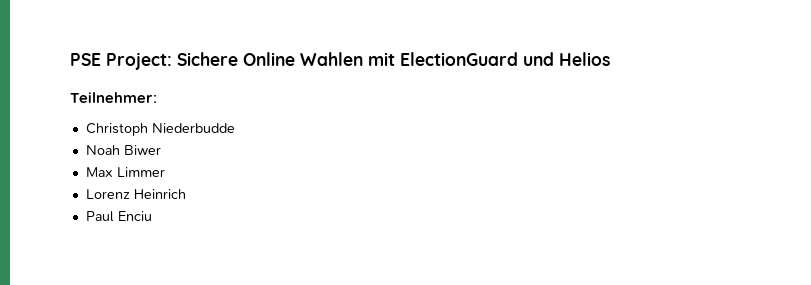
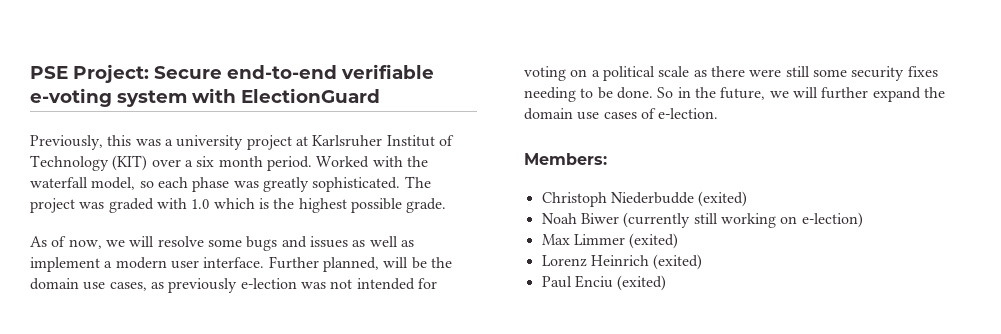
[177,52,610,66] [70,92,157,103] Sichere Online Wahlen mit ElectionGuard und Helios // Teilnehmer: -> [154,64,434,79] [30,88,380,107] [30,135,454,150] [30,155,428,171] [30,176,431,192] [30,198,447,213] [30,236,414,251] [30,256,452,272] [30,278,437,293] [524,66,938,81] [524,87,945,102] [524,108,719,120] [524,153,607,165] Secure end-to-end verifiable e-voting system with ElectionGuard // Previously, this was a university project at Karlsruher Institut of Technology (KIT) over a six month period. Worked with the waterfall model, so each phase was greatly sophisticated. The project was graded with 1.0 which is the highest possible grade. // As of now, we will resolve some bugs and issues as well as implement a modern user interface. Further planned, will be the domain use cases, as previously e-lection was not intended for voting on a political scale as there were still some security fixes needing to be done. So in the future, we will further expand the domain use cases of e-lection. // Members:
(235, 128) none -> [698,191,748,207] (exited)
(161, 150) none -> [623,212,863,228] (currently still working on e-lection)
(165, 172) none -> [629,233,679,249] (exited)
(186, 194) none -> [653,254,703,270] (exited)
(152, 216) none -> [617,275,667,291] (exited)

